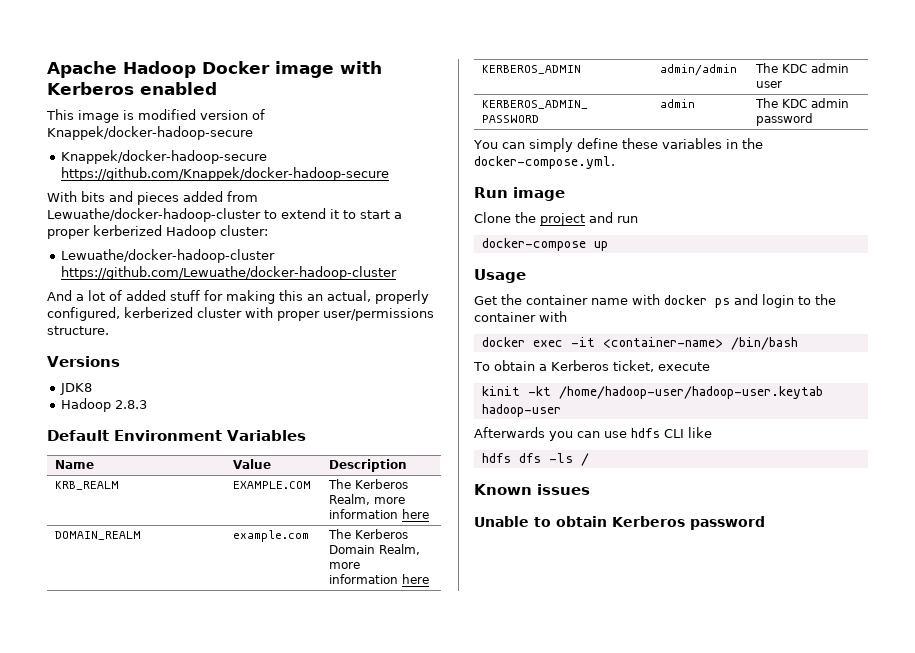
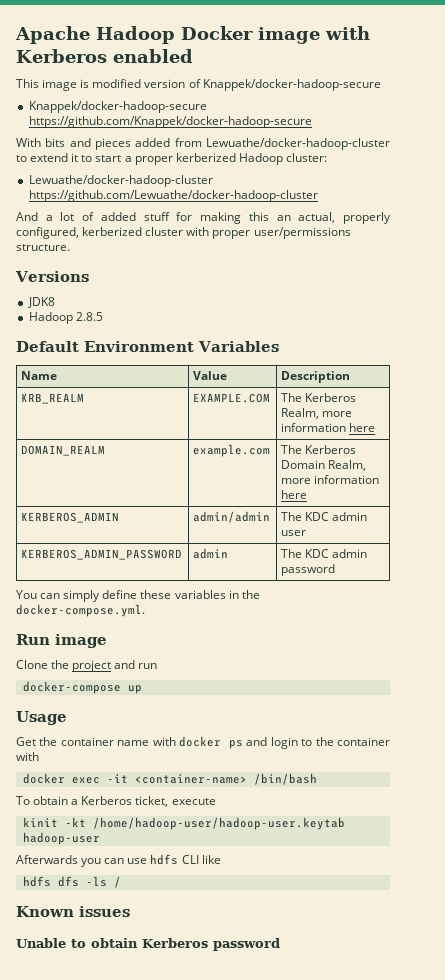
[115,400,148,409] 2.8.3 -> [75,312,103,321] 2.8.5

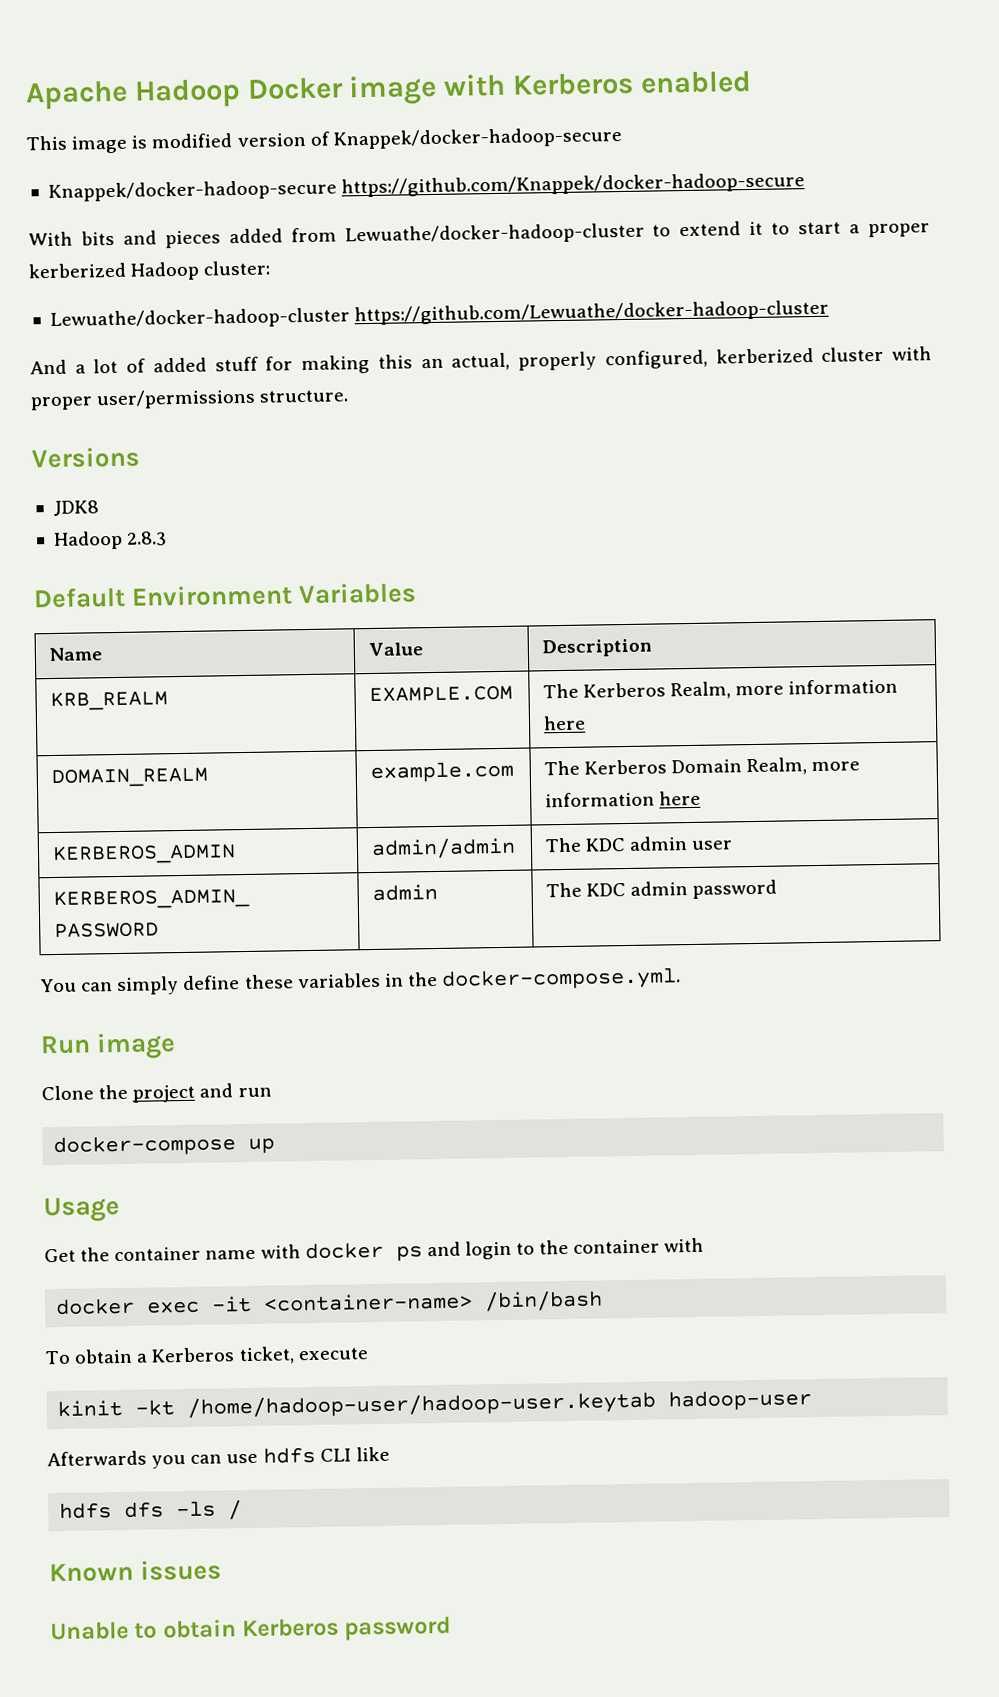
[75,312,103,321] 2.8.5 -> [126,531,168,546] 2.8.3

